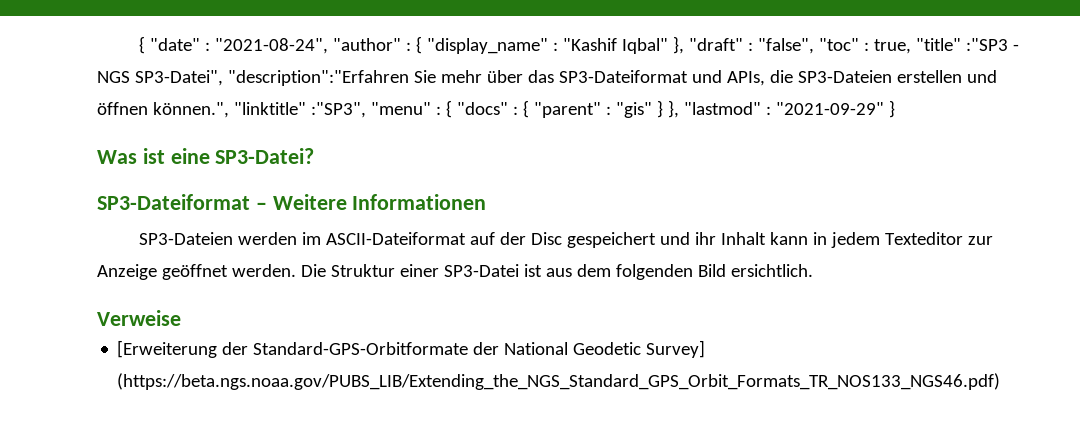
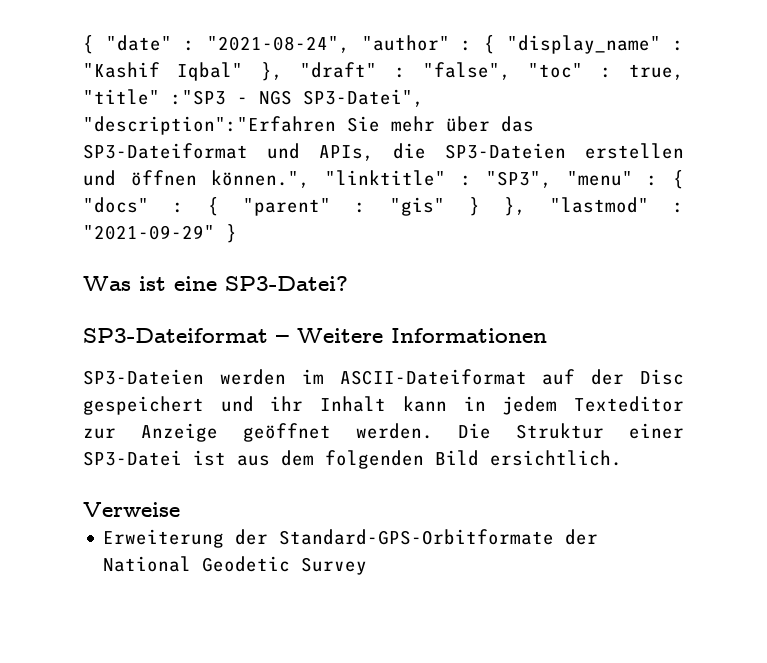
[310,102,366,118] :"SP3", -> [460,171,553,188] : "SP3",
[117,340,218,358] [Erweiterung -> [103,529,225,548] Erweiterung
[646,340,706,358] [117,373,1001,390] Survey] (https://beta.ngs.noaa.gov/PUBS_LIB/Extending_the_NGS_Standard_GPS_Orbit_Formats_TR_NOS133_NGS46.pdf) -> [301,557,368,575] Survey

